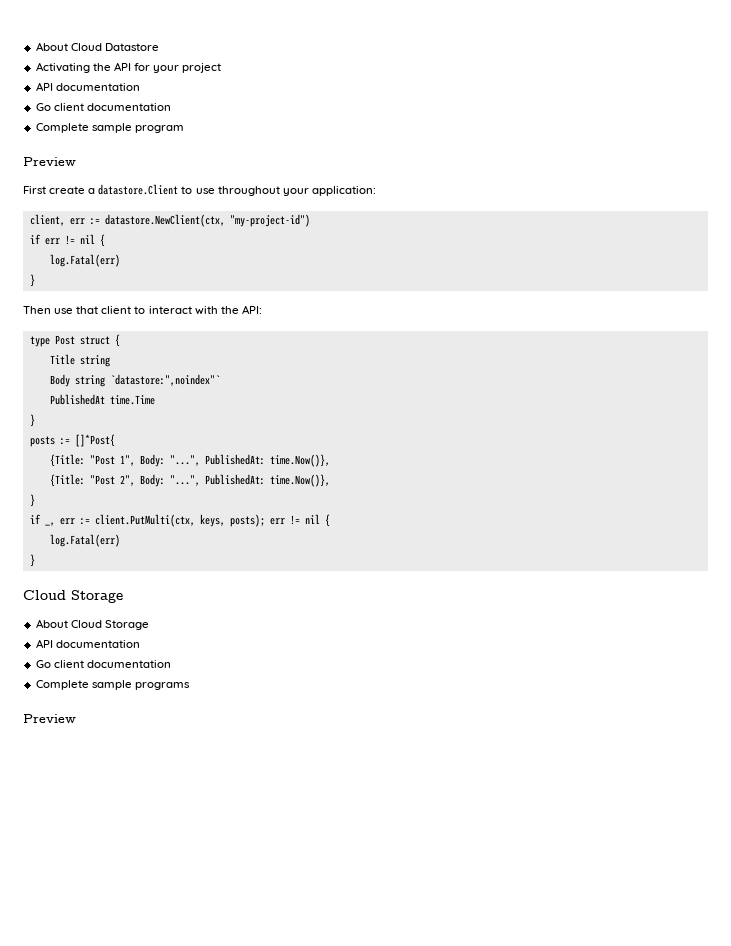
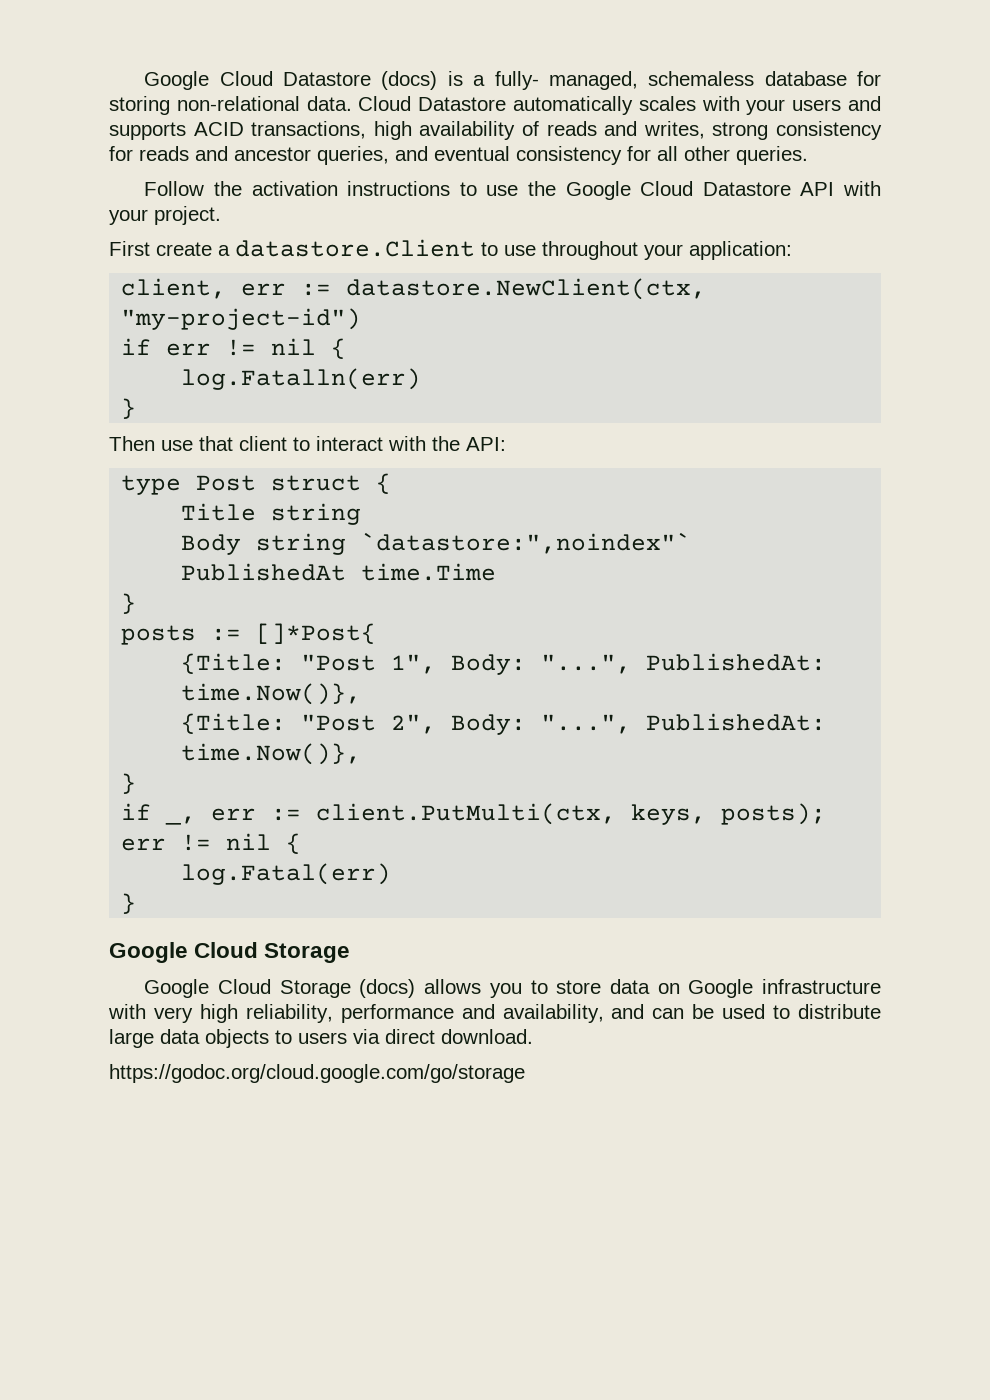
[35,42,159,51] [35,62,222,73] [35,82,140,91] [35,103,171,111] [35,123,184,133] [23,157,76,166] About Cloud Datastore // Activating the API for your project // API documentation // Go client documentation // Complete sample program // Preview -> [144,71,881,90] [109,96,881,115] [109,121,883,140] [109,146,808,165] [144,181,882,200] [109,206,221,225] Google Cloud Datastore (docs) is a fully- managed, schemaless database for storing non-relational data. Cloud Datastore automatically scales with your users and supports ACID transactions, high availability of reads and writes, strong consistency for reads and ancestor queries, and eventual consistency for all other queries. // Follow the activation instructions to use the Google Cloud Datastore API with your project.
[49,254,120,267] log.Fatal(err) -> [181,368,422,390] log.Fatalln(err)
[23,590,123,603] [35,619,149,630] [35,639,140,648] [35,660,171,668] [35,680,190,690] [23,714,76,723] Cloud Storage // About Cloud Storage // API documentation // Go client documentation // Complete sample programs // Preview -> [109,942,351,963] [144,979,882,998] [108,1004,881,1023] [109,1029,533,1048] [109,1064,525,1083] Google Cloud Storage // Google Cloud Storage (docs) allows you to store data on Google infrastructure with very high reliability, performance and availability, and can be used to distribute large data objects to users via direct download. // https://godoc.org/cloud.google.com/go/storage

